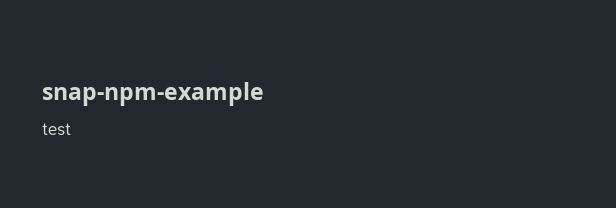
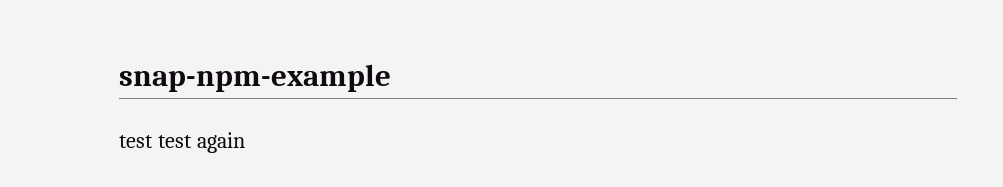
(71, 129) none -> [157,132,245,153] test again

